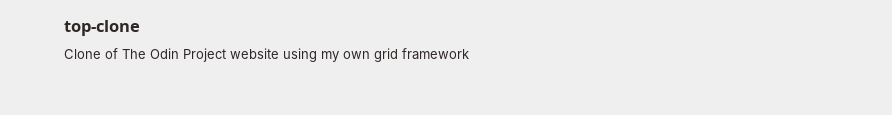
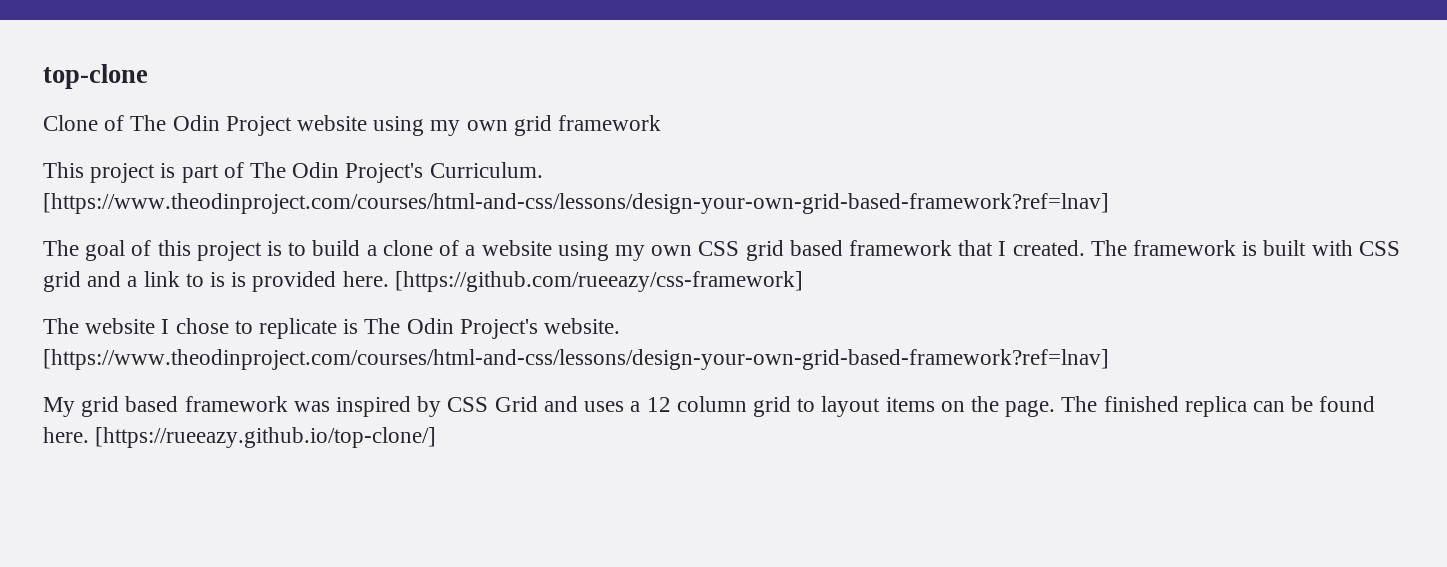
(469, 54) none -> [43,162,543,183] [43,193,1109,214] [43,240,1400,261] [43,271,803,292] [43,318,621,339] [43,349,1109,370] [43,396,1376,417] [43,427,437,448] // This project is part of The Odin Project's Curriculum. [https://www.theodinproject.com/courses/html-and-css/lessons/design-your-own-grid-based-framework?ref=lnav] // The goal of this project is to build a clone of a website using my own CSS grid based framework that I created. The framework is built with CSS grid and a link to is is provided here. [https://github.com/rueeazy/css-framework] // The website I chose to replicate is The Odin Project's website. [https://www.theodinproject.com/courses/html-and-css/lessons/design-your-own-grid-based-framework?ref=lnav] // My grid based framework was inspired by CSS Grid and uses a 12 column grid to layout items on the page. The finished replica can be found here. [https://rueeazy.github.io/top-clone/]

